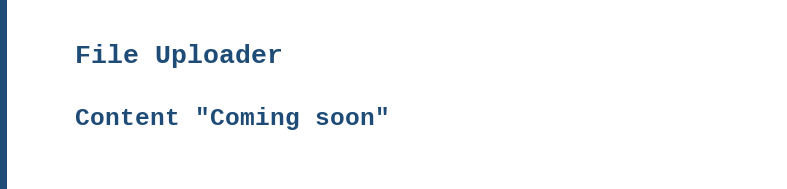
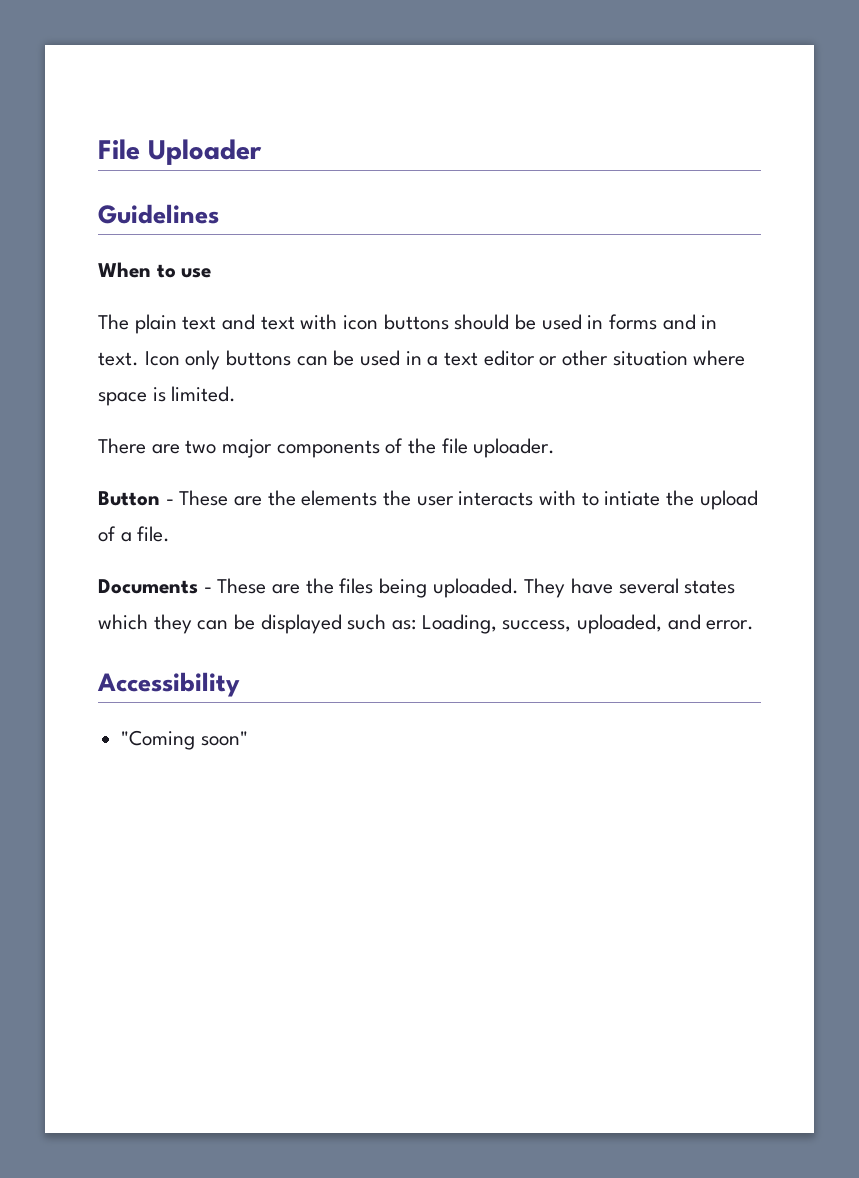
[75,109,180,125] Content -> [98,204,219,224] [98,262,212,278] [98,314,718,334] [98,350,746,370] [98,386,237,406] [98,438,556,458] [98,490,758,510] [98,526,171,542] [98,578,736,598] [98,614,755,634] [97,672,240,697] Guidelines // When to use // The plain text and text with icon buttons should be used in forms and in text. Icon only buttons can be used in a text editor or other situation where space is limited. // There are two major components of the file uploader. // Button - These are the elements the user interacts with to intiate the upload of a file. // Documents - These are the files being uploaded. They have several states which they can be displayed such as: Loading, success, uploaded, and error. // Accessibility //

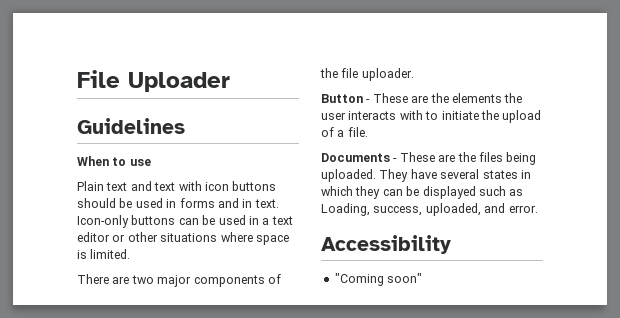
[98,314,177,334] The plain -> [77,181,104,191] Plain
[144,350,221,370] Icon only -> [77,215,129,228] Icon-only
[612,351,688,366] situation -> [160,233,218,242] situations
[604,491,661,506] intiate -> [441,111,479,120] initiate
(736, 587) none -> [520,170,531,179] in
[392,619,417,630] as: -> [509,189,524,196] as

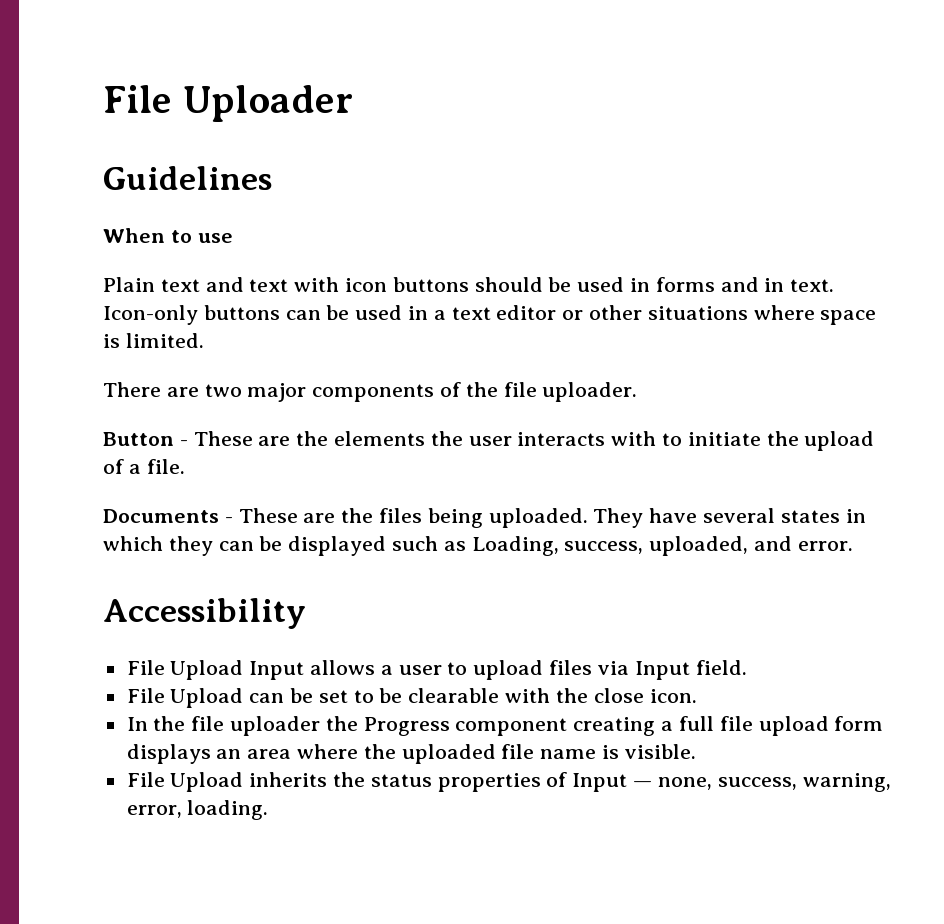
[334,273,423,286] "Coming soon" -> [126,660,747,680] [126,688,697,708] [126,716,884,736] [126,744,696,764] [126,772,891,792] [126,800,269,820] File Upload Input allows a user to upload files via Input field. // File Upload can be set to be clearable with the close icon. // In the file uploader the Progress component creating a full file upload form displays an area where the uploaded file name is visible. // File Upload inherits the status properties of Input — none, success, warning, error, loading.

